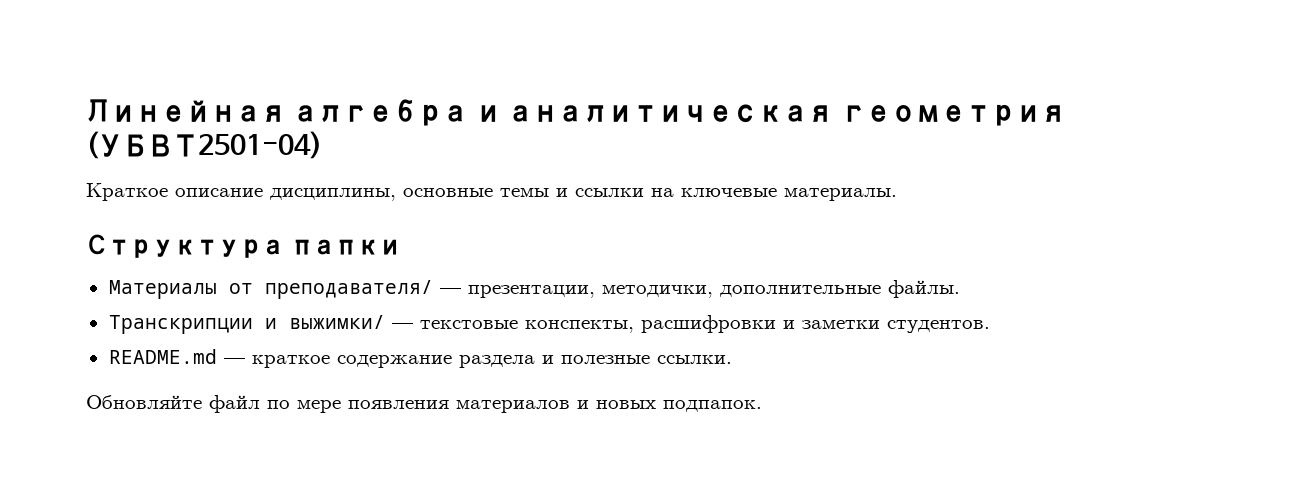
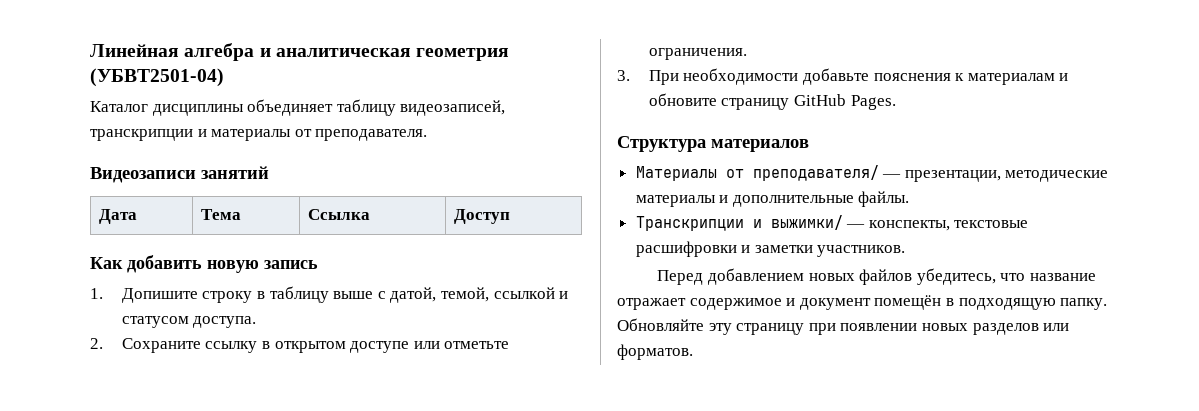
[86,183,897,201] Краткое описание дисциплины, основные темы и ссылки на ключевые материалы. -> [90,99,506,116] [90,129,428,141] [90,166,269,183] [98,209,137,224] [200,209,241,220] [307,209,370,220] [453,209,510,224] [90,255,318,273] [90,286,569,303] [121,316,257,328] [90,338,510,353] [648,48,747,60] [617,68,1069,85] [648,93,896,110] Каталог дисциплины объединяет таблицу видеозаписей, транскрипции и материалы от преподавателя. // Видеозаписи занятий // Дата | Тема | Ссылка | Доступ // Как добавить новую запись // 1. Допишите строку в таблицу выше с датой, темой, ссылкой и статусом доступа. // 2. Сохраните ссылку в открытом доступе или отметьте ограничения. // 3. При необходимости добавьте пояснения к материалам и обновите страницу GitHub Pages.
[290,239,401,255] папки -> [711,139,809,152] материалов
[601,285,713,298] методички, -> [1005,170,1109,182] [635,195,729,207] методические материалы и
[419,320,634,333] текстовые конспекты, -> [868,220,1029,231] конспекты, текстовые
[886,320,990,333] [108,349,732,368] [86,395,762,413] студентов. // README.md — краткое содержание раздела и полезные ссылки. // Обновляйте файл по мере появления материалов и новых подпапок. -> [817,245,906,257] [657,268,1097,285] [617,295,1108,310] [617,318,1070,335] [617,344,693,360] участников. // Перед добавлением новых файлов убедитесь, что название отражает содержимое и документ помещён в подходящую папку. Обновляйте эту страницу при появлении новых разделов или форматов.

